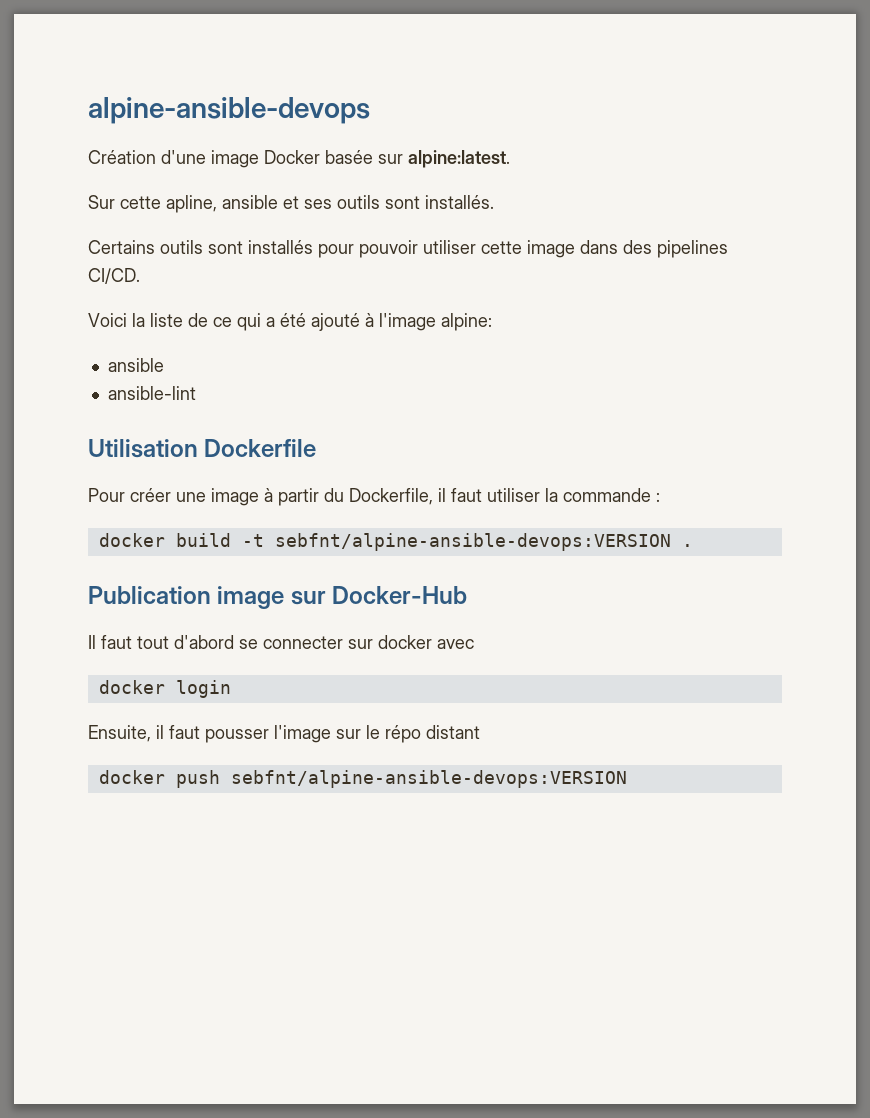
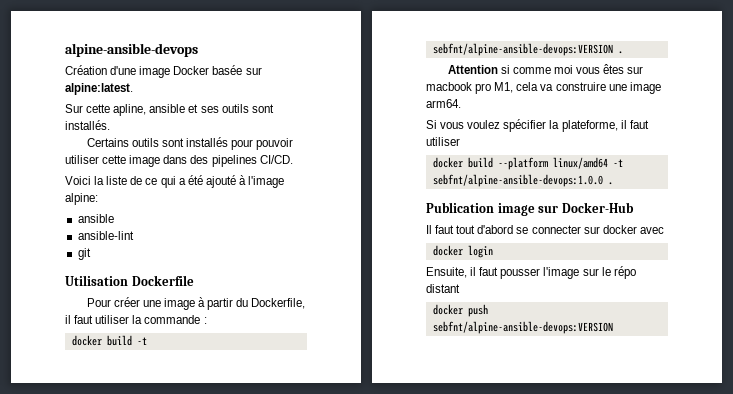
(196, 393) none -> [77,248,91,260] // git
(693, 545) none -> [447,64,644,74] [426,82,661,94] [426,99,461,108] [426,119,649,132] [426,137,460,146] [432,157,623,170] [432,174,613,187] // Attention si comme moi vous êtes sur macbook pro M1, cela va construire une image arm64. // Si vous voulez spécifier la plateforme, il faut utiliser // docker build --platform linux/amd64 -t sebfnt/alpine-ansible-devops:1.0.0 .

